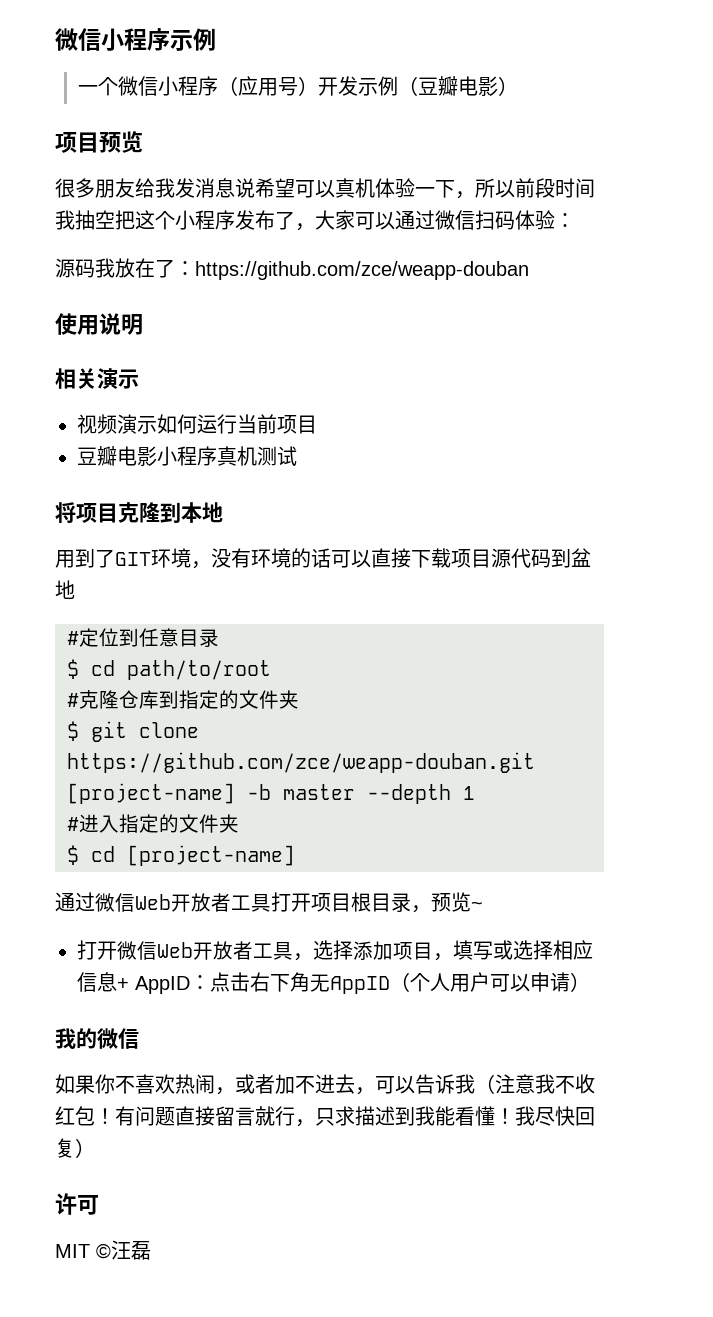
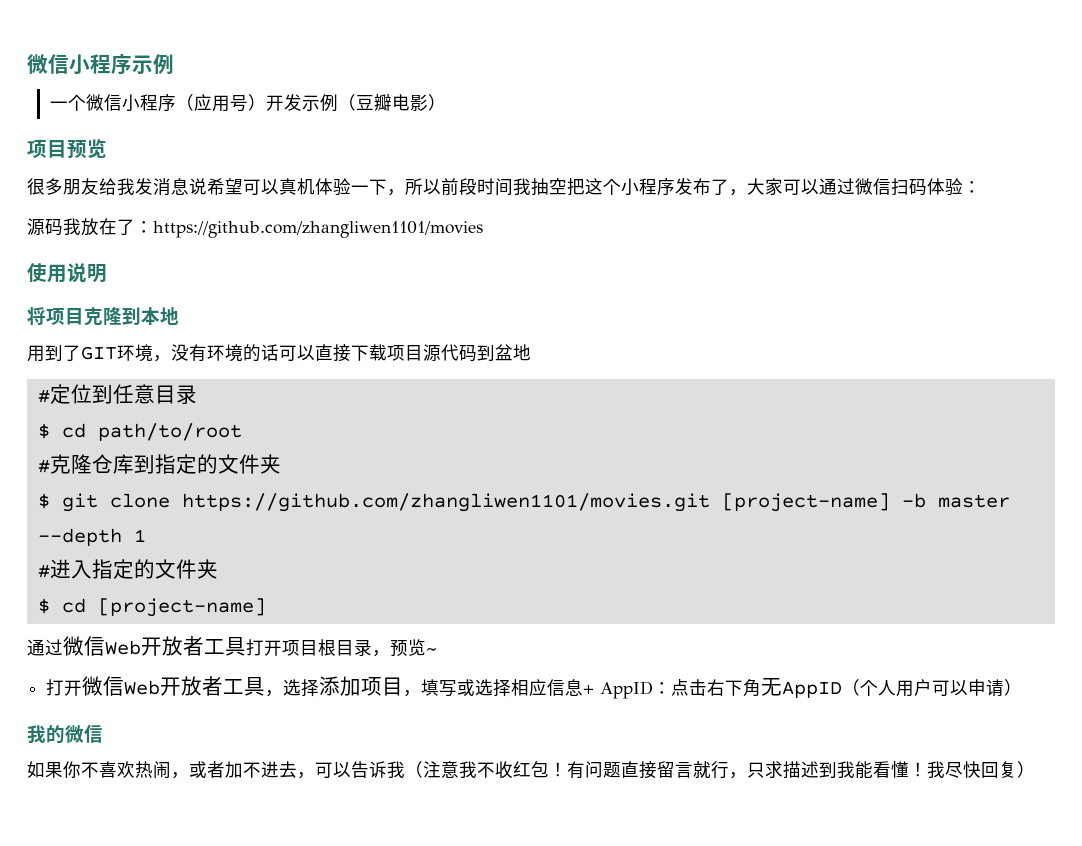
[195,261,529,280] https://github.com/zce/weapp-douban -> [153,221,483,238] https://github.com/zhangliwen1101/movies
[55,368,139,389] [77,414,317,434] [77,446,297,466] // 相关演示 // 视频演示如何运行当前项目 // 豆瓣电影小程序真机测试 -> (107, 273) none
[67,752,535,773] https://github.com/zce/weapp-douban.git -> [181,493,710,512] https://github.com/zhangliwen1101/movies.git
[55,1193,99,1215] [55,1240,151,1260] // 许可 // MIT ©汪磊 -> (1035, 769) none

